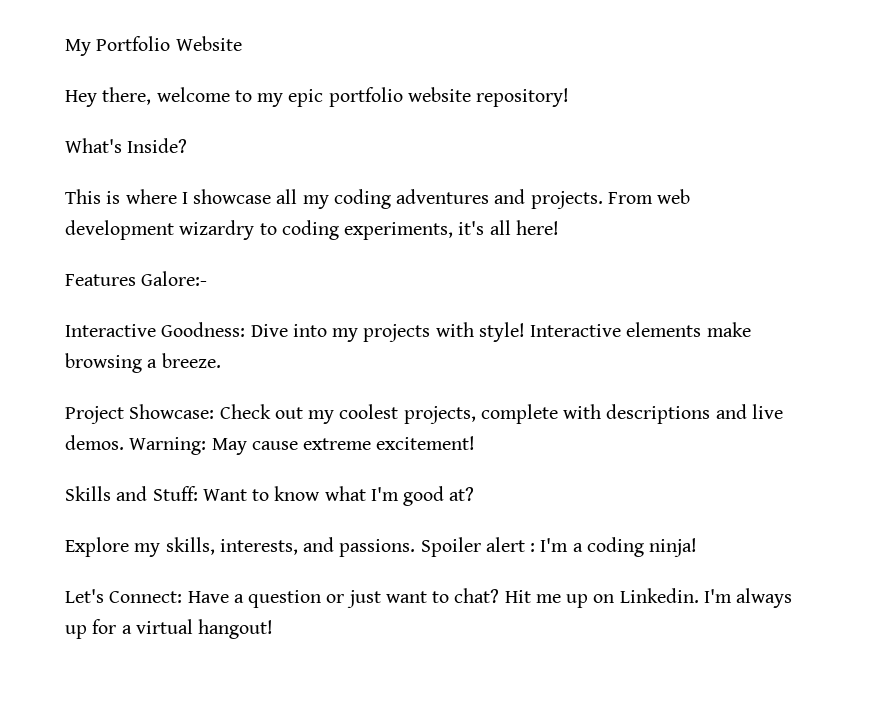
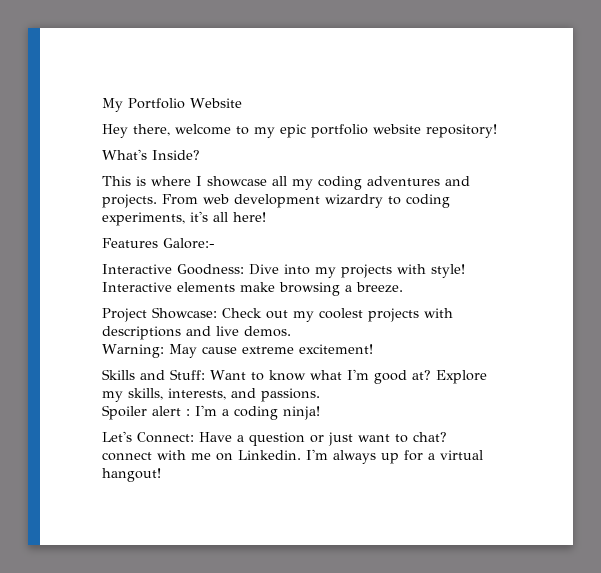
[403,404,558,424] projects, complete -> [368,308,419,322] projects
(124, 442) none -> (291, 331) //
(475, 494) // -> (431, 375) none
(416, 548) none -> (320, 395) //
[504,590,589,608] Hit me up -> [102,450,211,461] connect with me

